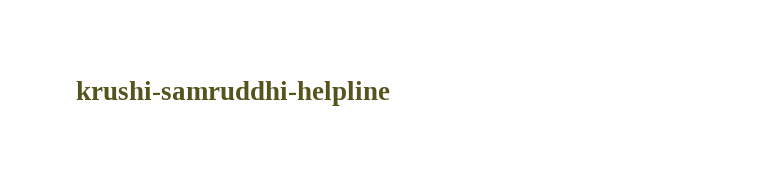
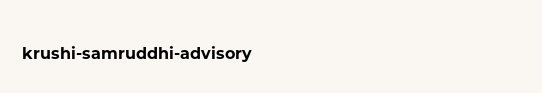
[76,81,390,106] krushi-samruddhi-helpline -> [22,46,252,62] krushi-samruddhi-advisory

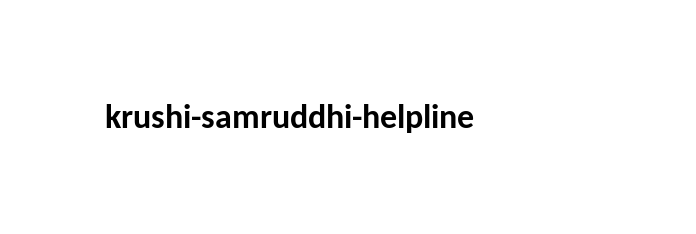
[22,46,252,62] krushi-samruddhi-advisory -> [105,104,474,133] krushi-samruddhi-helpline

